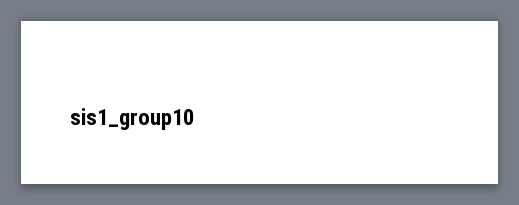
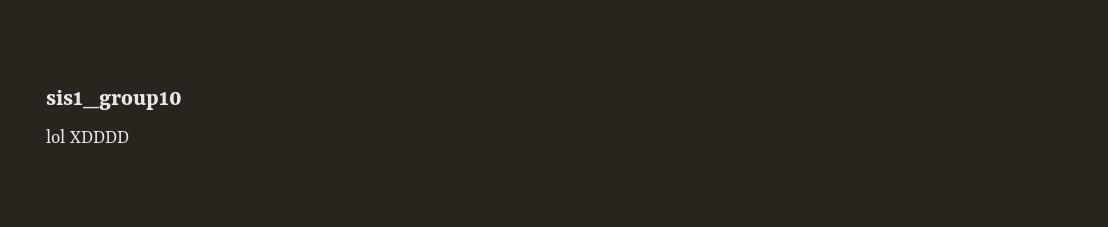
(194, 119) none -> [46,129,130,143] // lol XDDDD

